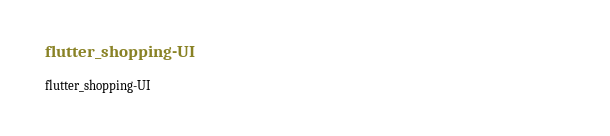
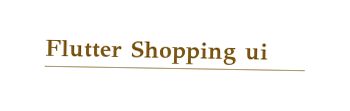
[45,45,195,60] [45,79,151,93] flutter_shopping-UI // flutter_shopping-UI -> [44,39,269,66] Flutter Shopping ui

